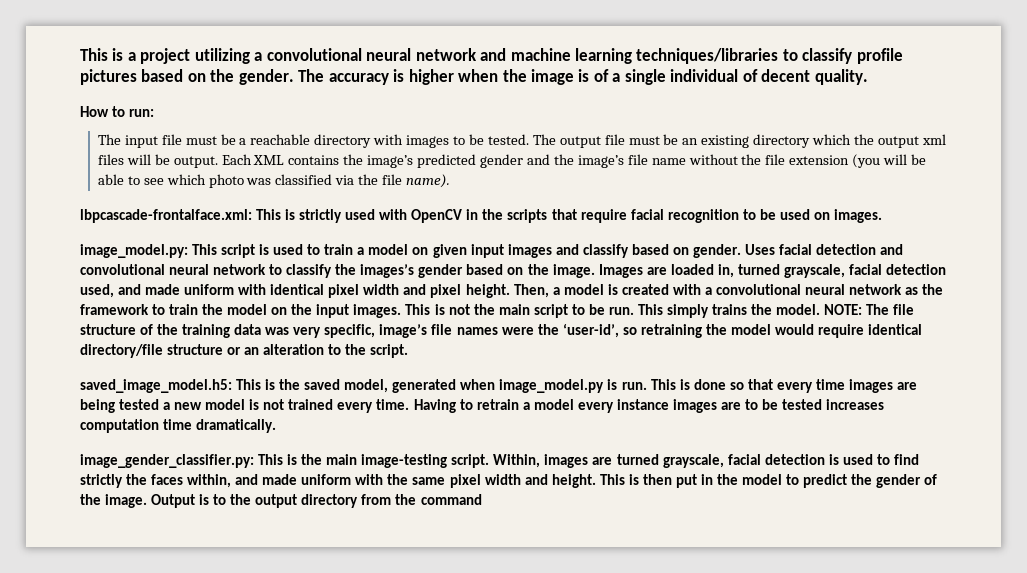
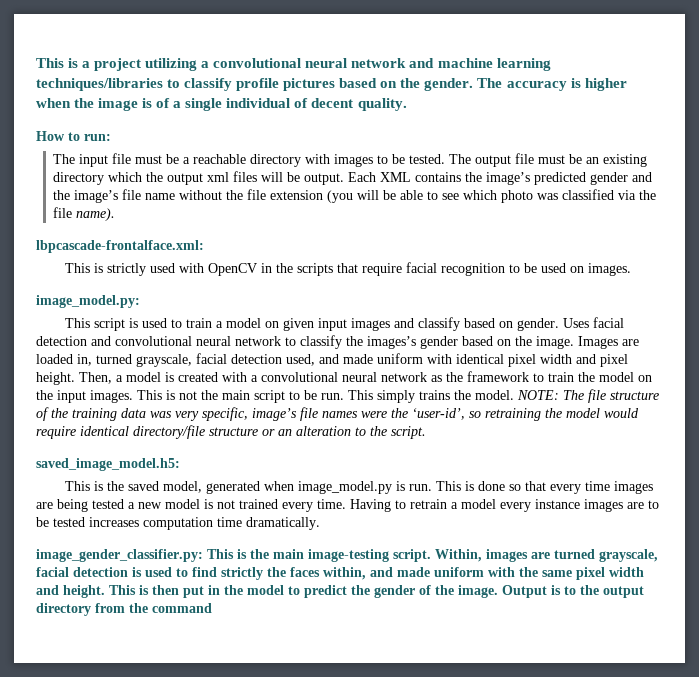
(252, 216) none -> (204, 246) //
(188, 251) none -> (140, 301) //
(232, 386) none -> (180, 464) //

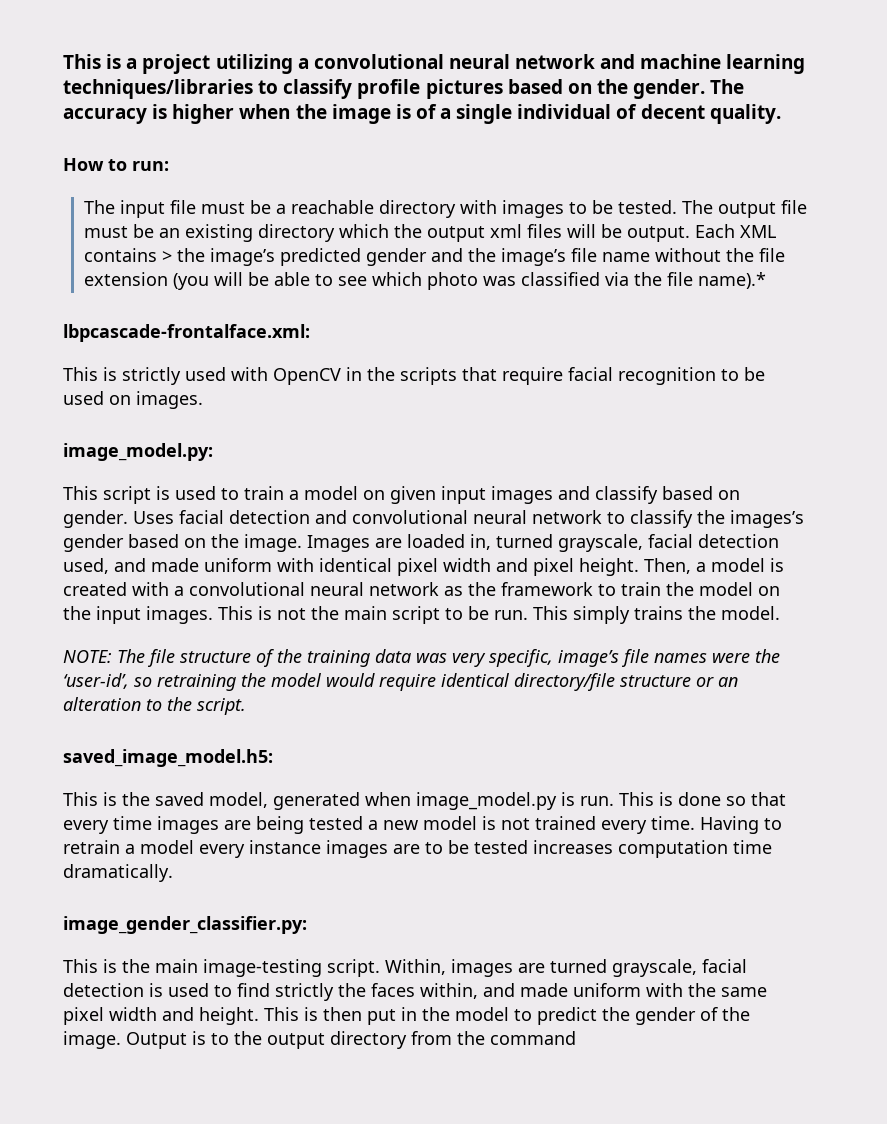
(462, 177) none -> [161,251,172,262] >
[76,208,116,221] name). -> [697,272,766,289] name).*
(514, 395) none -> (780, 613) //
(203, 555) none -> (307, 925) //

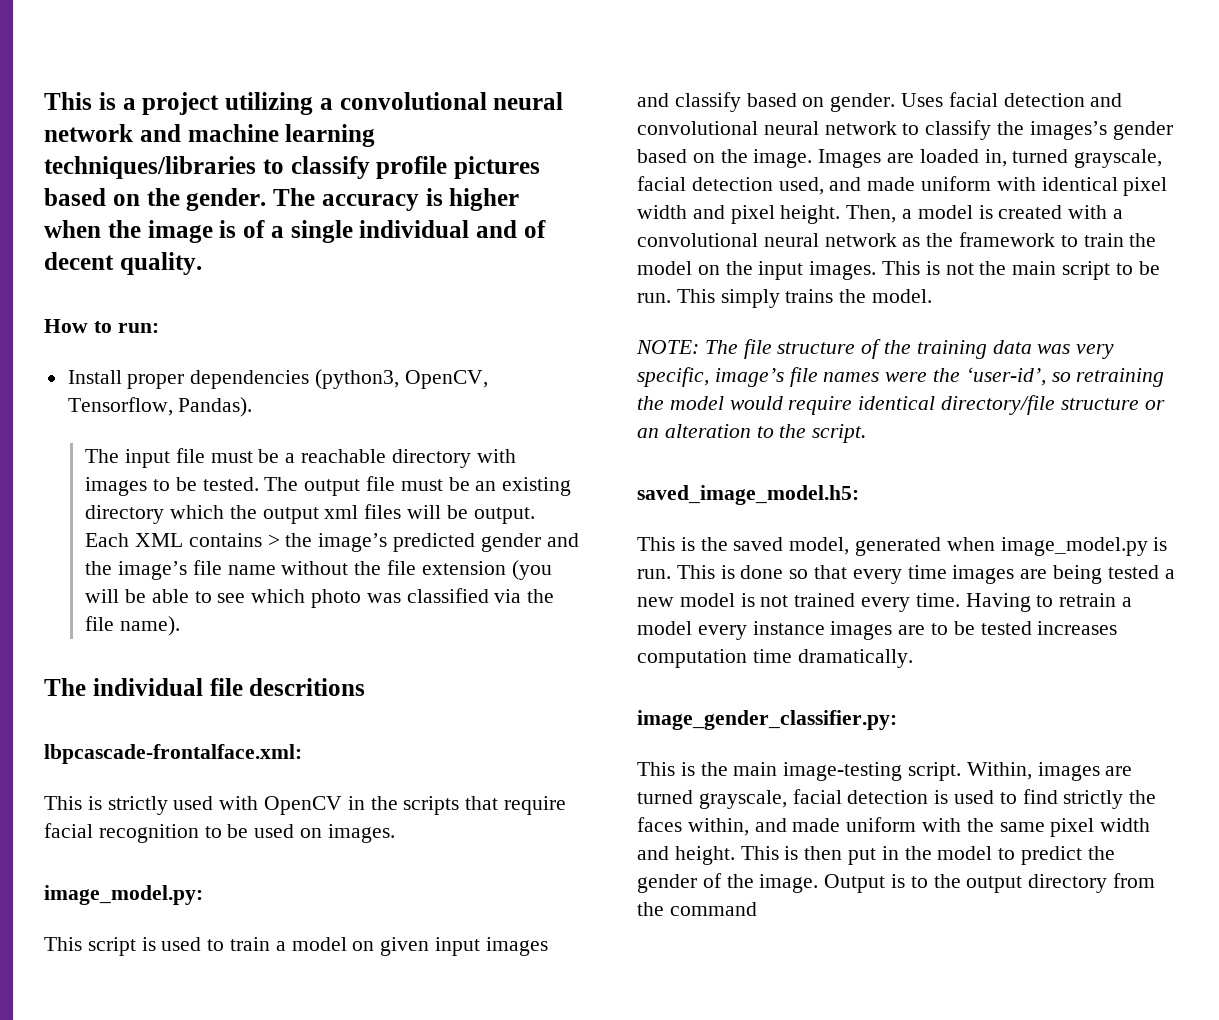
(612, 111) none -> [476,220,517,238] and
(169, 166) none -> [67,369,488,389] [67,397,253,417] // Install proper dependencies (python3, OpenCV, Tensorflow, Pandas).
[697,272,766,289] name).* -> [119,616,180,636] [44,678,366,696] name). // The individual file descritions

